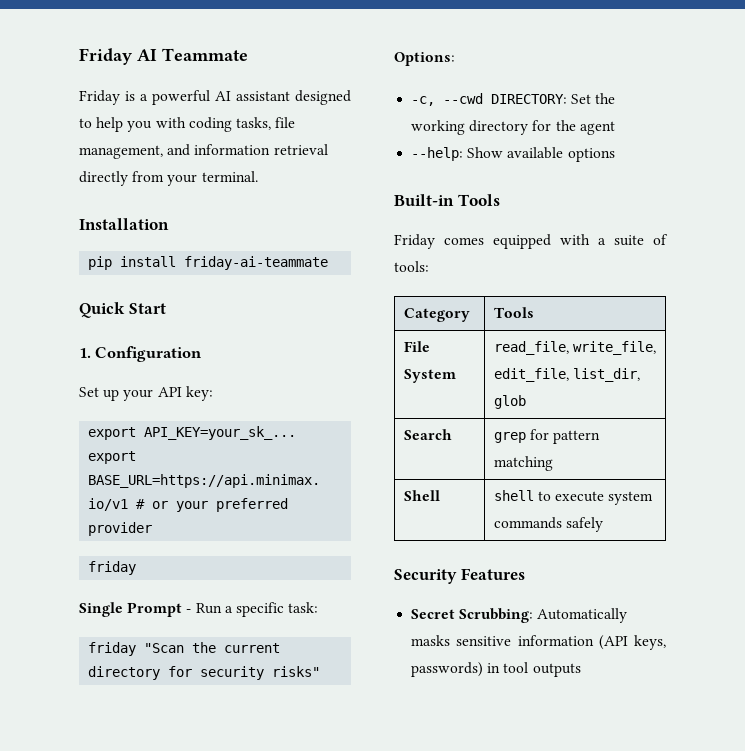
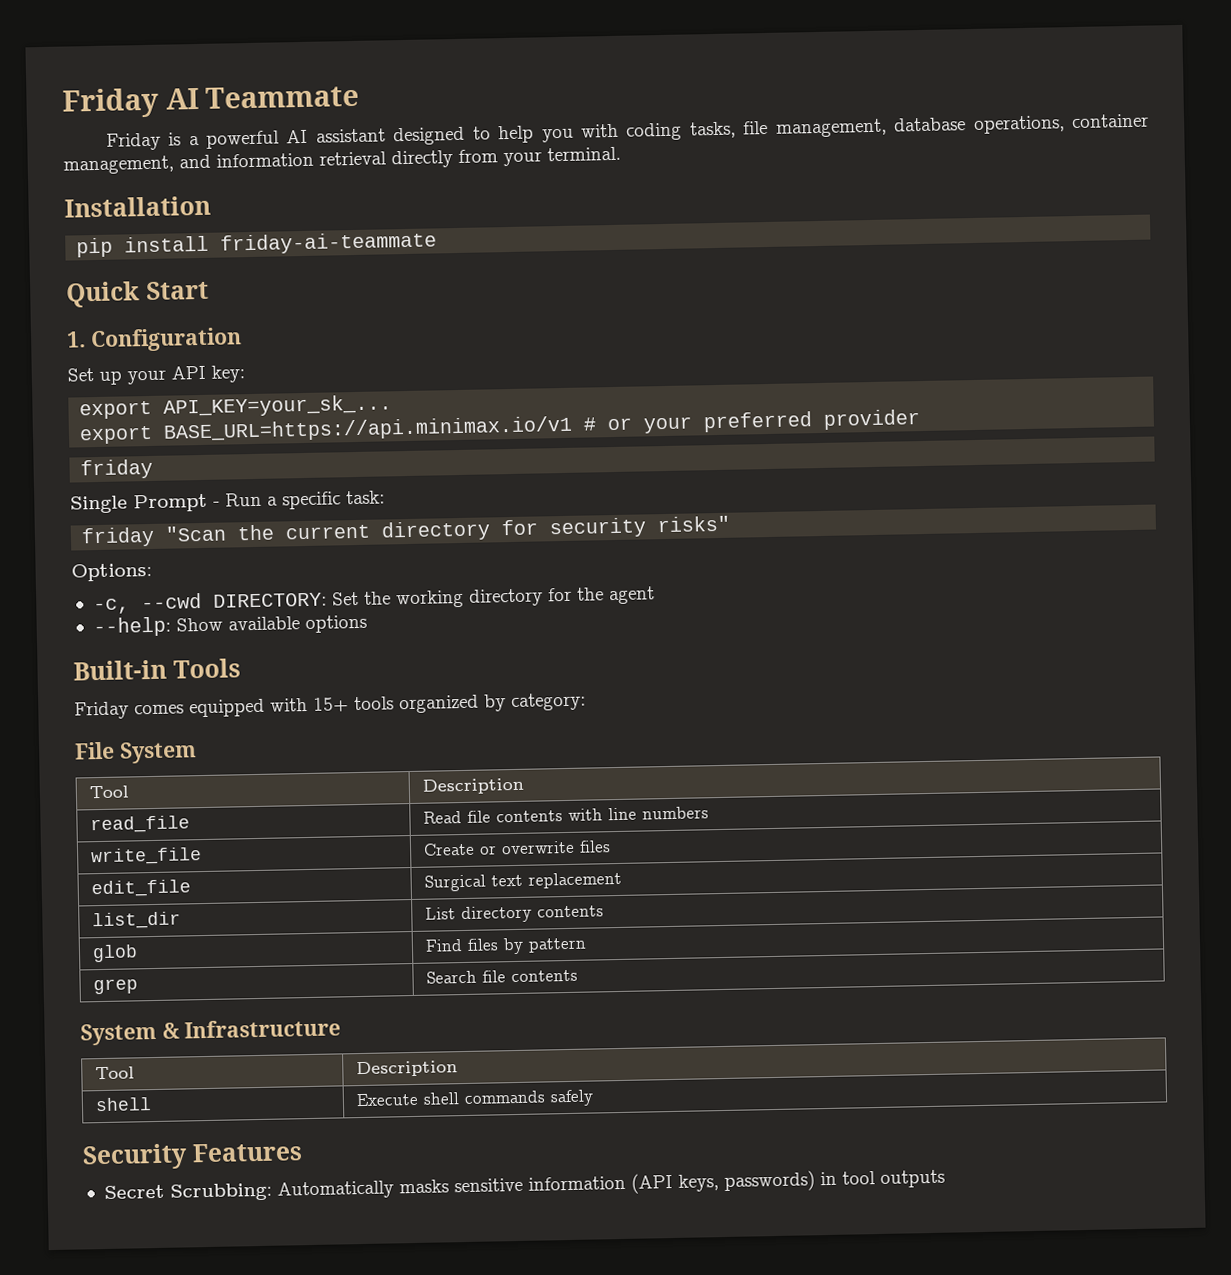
(163, 152) none -> [893,113,1149,134] [63,155,174,175] database operations, container management,
[598,234,668,246] [394,261,429,272] [403,308,470,322] [493,307,534,318] [403,341,430,352] [403,369,456,383] [493,341,656,355] [493,368,640,382] [493,395,526,409] [403,429,452,440] [493,429,600,444] [493,456,553,471] [403,490,440,501] [493,490,654,505] a suite of tools: // Category | Tools // File System | read_file, write_file, edit_file, list_dir, glob // Search | grep for pattern matching // Shell | shell to execute system -> [313,692,586,714] [74,741,197,764] [89,785,131,799] [422,777,525,795] [90,815,191,834] [423,806,710,824] [91,847,203,866] [423,840,612,856] [91,879,192,898] [424,871,623,892] [92,911,182,930] [425,905,605,924] [92,944,139,963] [425,937,588,955] [93,978,139,995] [426,969,579,984] [80,1018,342,1046] [95,1066,136,1080] [356,1060,459,1078] [95,1097,153,1112] [356,1092,461,1107] 15+ tools organized by category: // File System // Tool | Description // read_file | Read file contents with line numbers // write_file | Create or overwrite files // edit_file | Surgical text replacement // list_dir | List directory contents // glob | Find files by pattern // grep | Search file contents // System & Infrastructure // Tool | Description // shell | Execute shell

